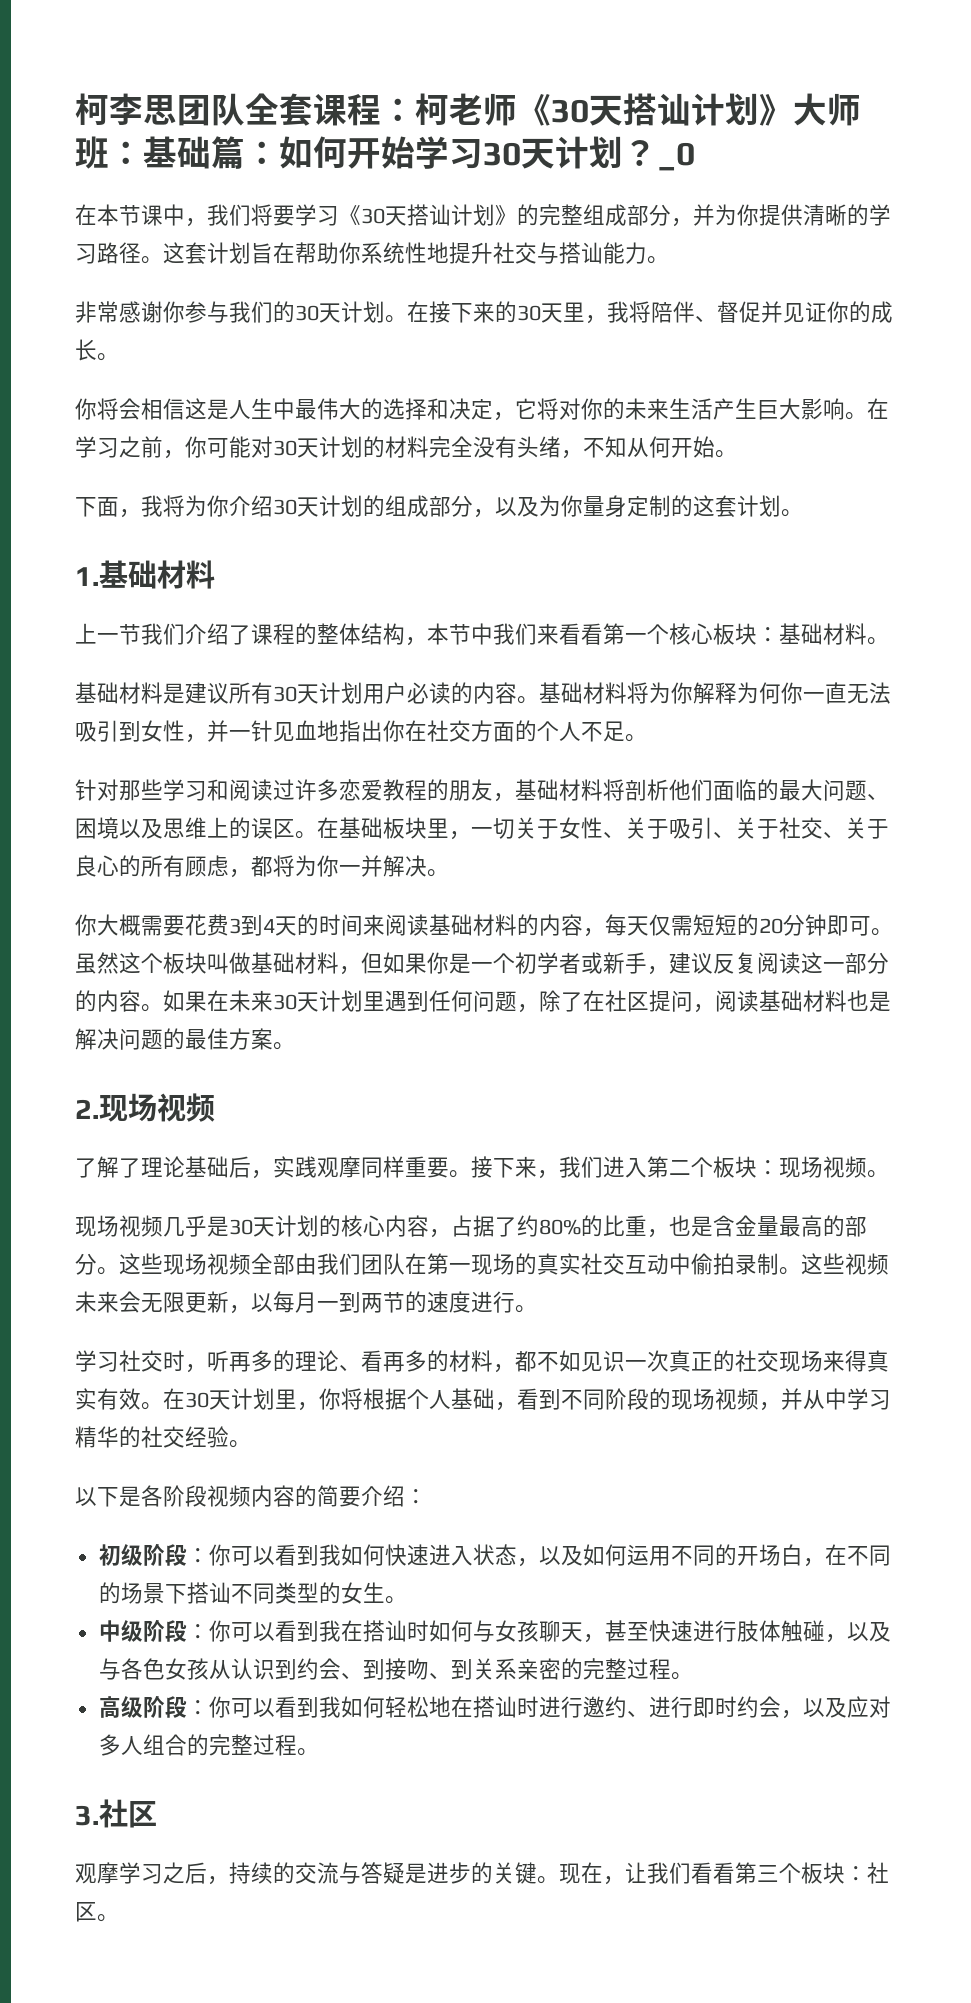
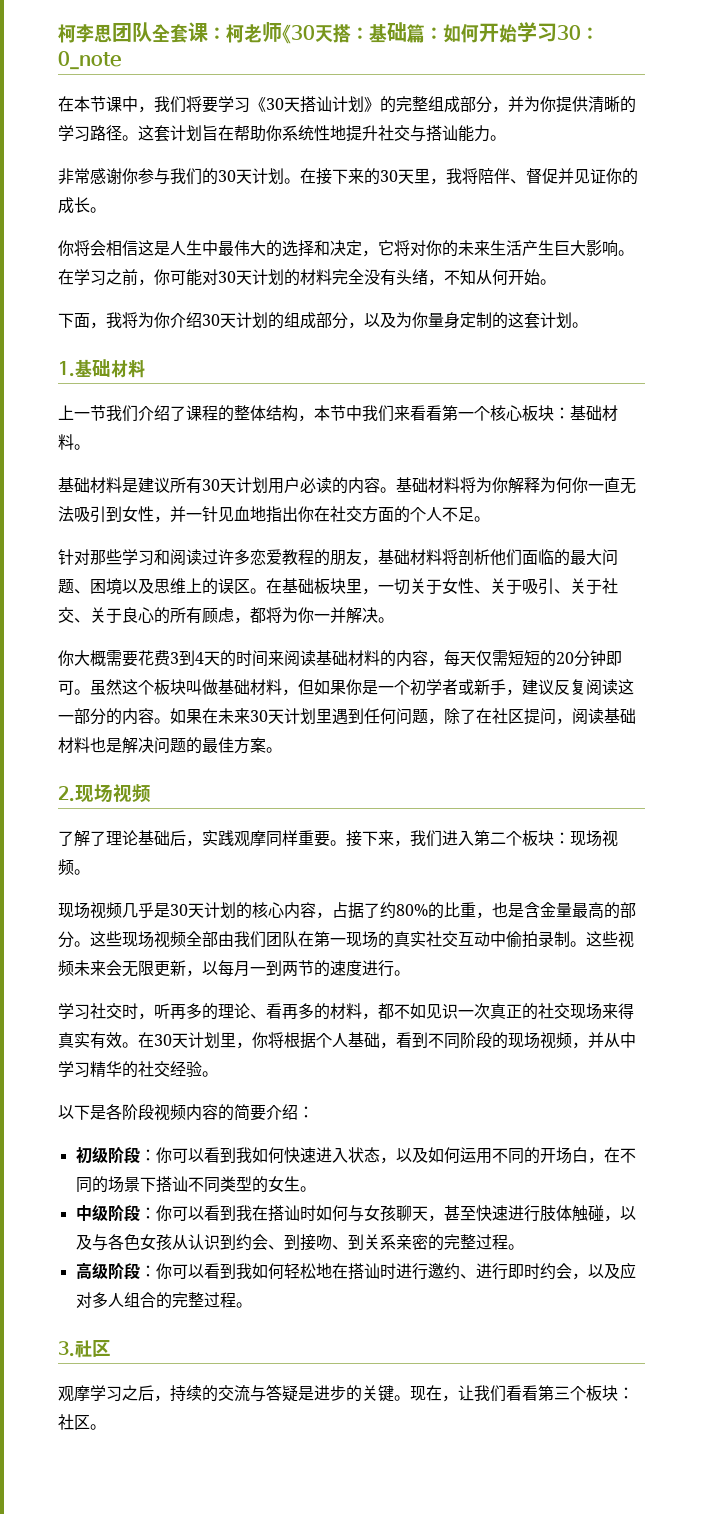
[347,94,381,126] 程 -> (208, 32) none
[657,93,861,126] [75,136,109,169] 讪计划》大师班 -> (351, 33) none
[521,136,695,171] 天计划？_0 -> [581,27,599,40] [58,51,121,70] ：0_note

